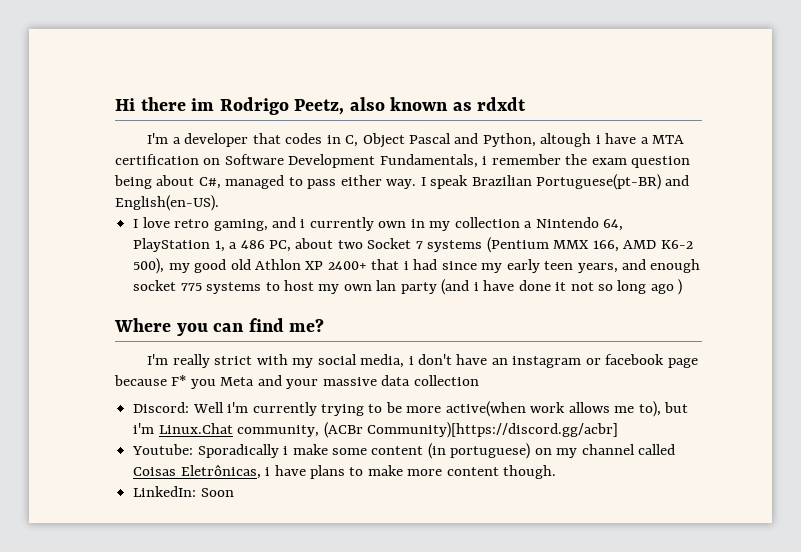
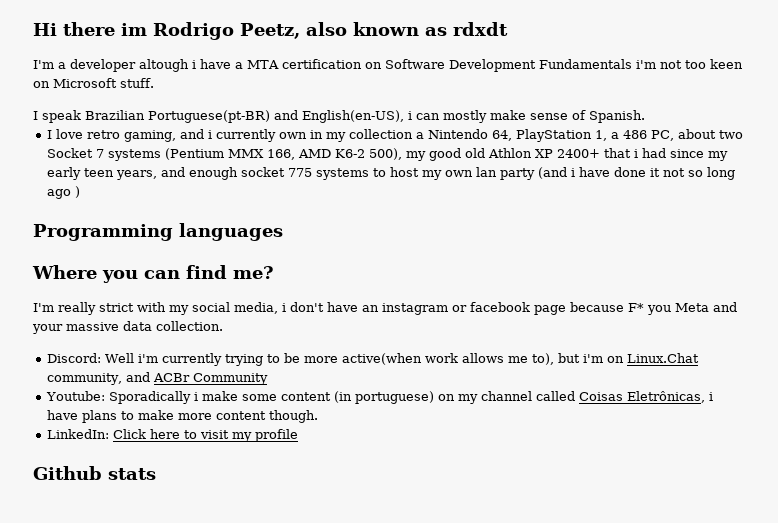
[252,133,536,148] that codes in C, Object Pascal and Python, -> (136, 65) none
[379,154,691,168] [114,175,417,189] Fundamentals, i remember the exam question being about C#, managed to pass either way. -> [539,59,743,69] [33,78,154,88] Fundamentals i'm not too keen on Microsoft stuff. //
[115,195,219,211] English(en-US). -> [302,110,645,123] English(en-US), i can mostly make sense of Spanish.
(683, 287) none -> [33,223,283,241] // Programming languages
[413,375,479,386] collection -> [156,321,223,331] collection.
(155, 428) none -> [607,356,625,363] on
[323,422,618,438] (ACBr Community)[https://discord.gg/acbr] -> [126,372,269,385] and ACBr Community
[200,488,234,497] Soon -> [113,429,299,442] [33,466,156,480] Click here to visit my profile // Github stats

